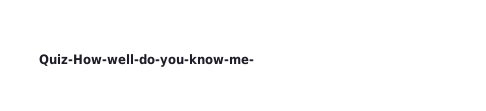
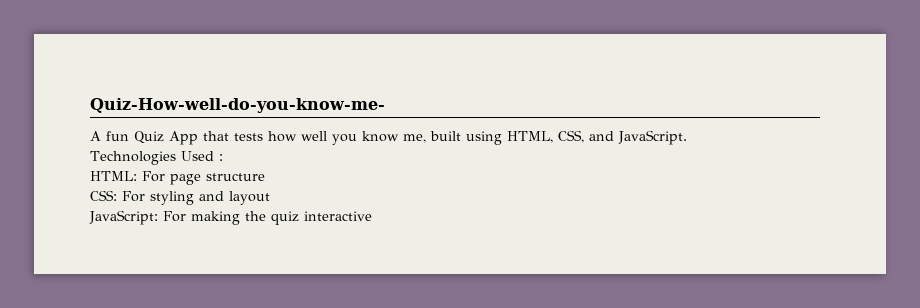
(254, 60) none -> [90,130,687,145] [90,151,223,165] [90,171,265,185] [90,190,270,205] [89,210,372,225] // A fun Quiz App that tests how well you know me, built using HTML, CSS, and JavaScript. // Technologies Used : // HTML: For page structure // CSS: For styling and layout // JavaScript: For making the quiz interactive

